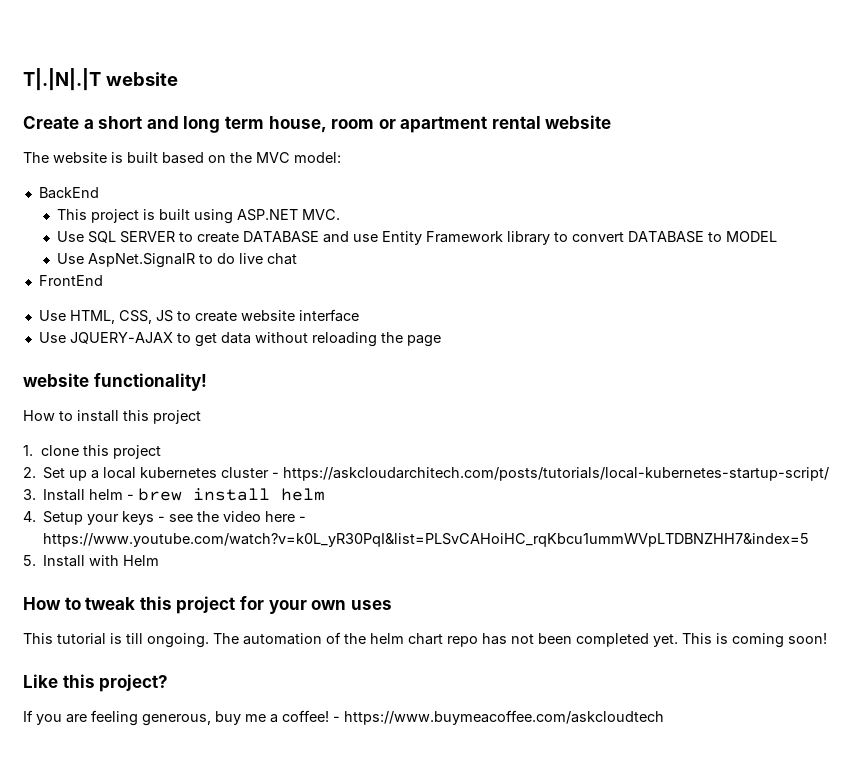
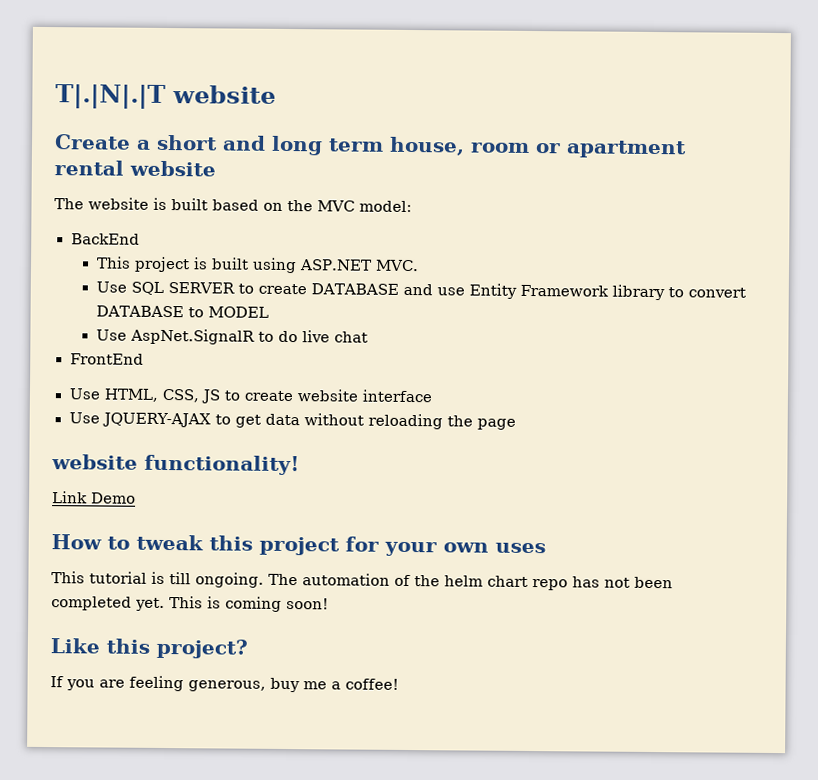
[23,410,201,424] [23,445,162,459] [23,467,830,481] [23,488,326,501] [23,511,307,525] [43,533,810,547] [23,555,160,567] How to install this project // 1. clone this project // 2. Set up a local kubernetes cluster - https://askcloudarchitech.com/posts/tutorials/local-kubernetes-startup-script/ // 3. Install helm - brew install helm // 4. Setup your keys - see the video here - https://www.youtube.com/watch?v=k0L_yR30PqI&list=PLSvCAHoiHC_rqKbcu1ummWVpLTDBNZHH7&index=5 // 5. Install with Helm -> [52,491,136,504] Link Demo
[333,710,664,725] - https://www.buymeacoffee.com/askcloudtech -> (399, 684) none

